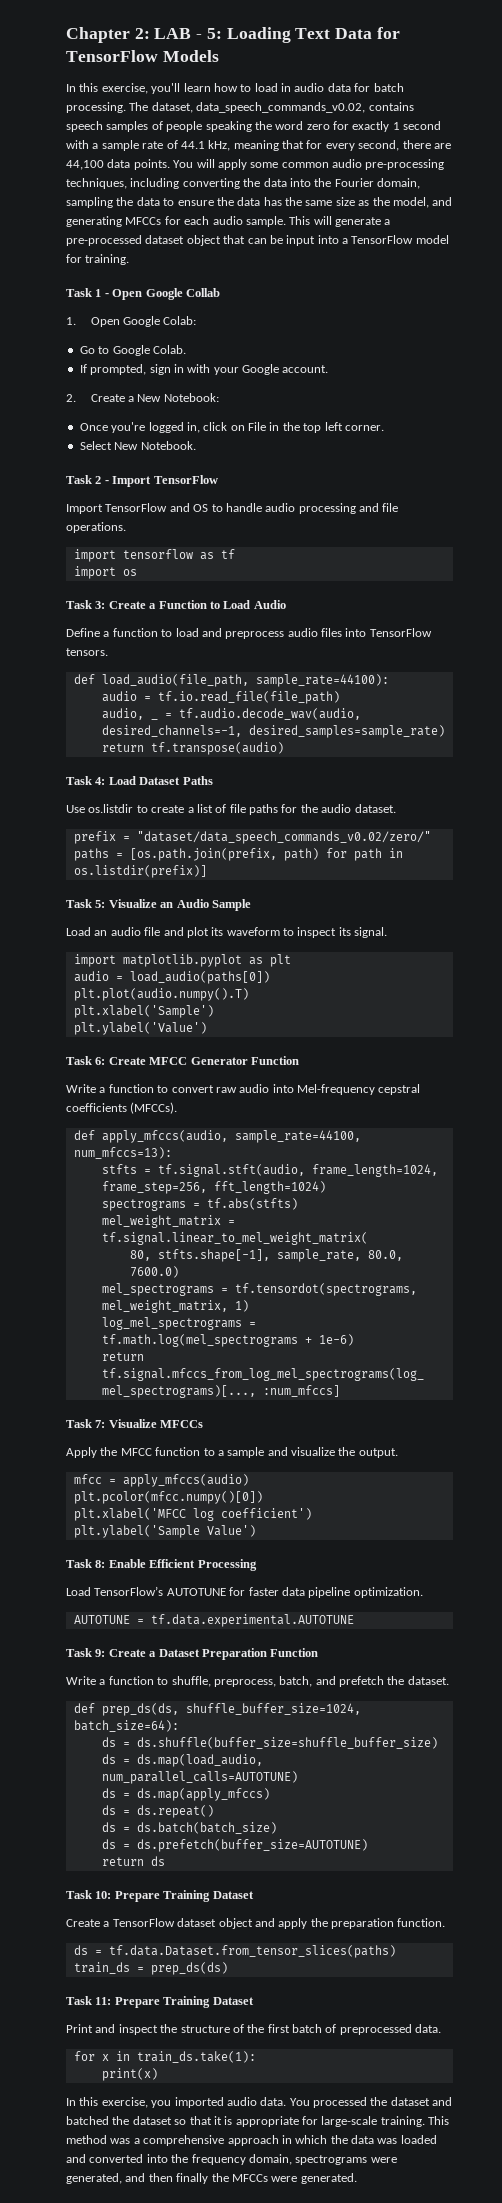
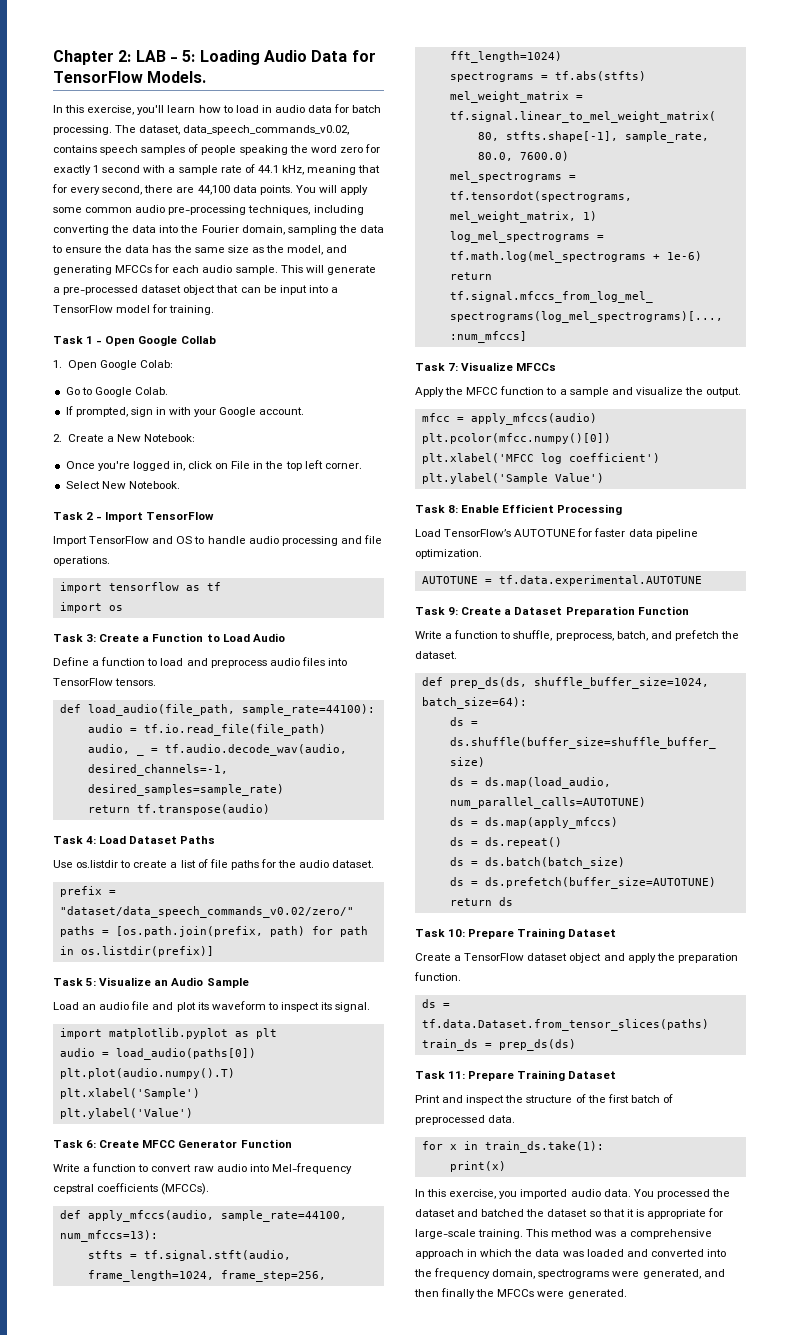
[295,28,331,39] Text -> [263,50,307,62] Audio
[162,50,219,62] Models -> [147,71,207,83] Models.

